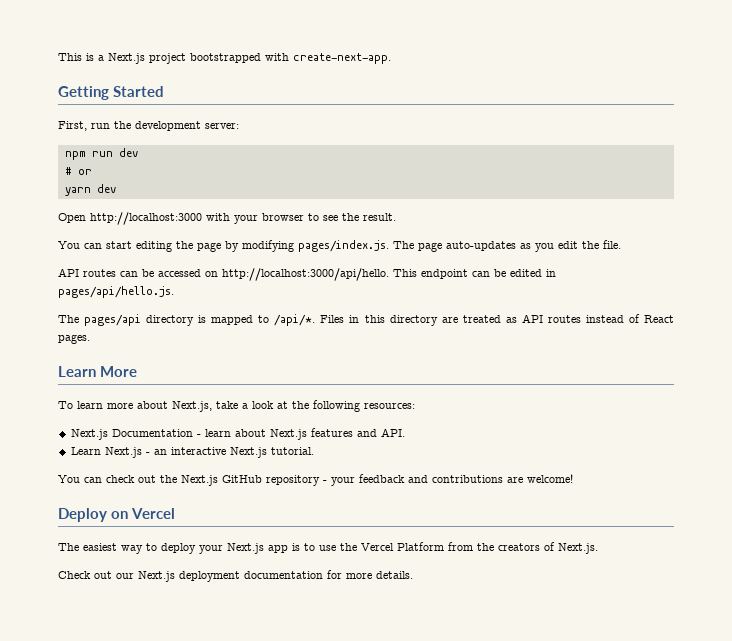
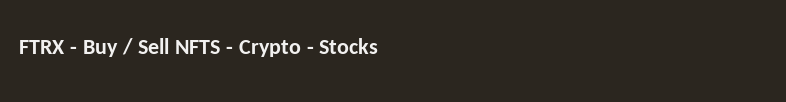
[58,53,391,64] [58,86,165,100] [58,121,239,131] [64,148,138,160] [64,167,92,175] [64,184,116,196] [58,212,396,225] [58,240,621,252] [58,268,556,281] [58,286,174,298] [58,314,674,326] [58,334,90,344] [58,366,138,377] [58,400,415,412] [70,428,405,440] [70,447,314,458] [58,474,573,486] [58,508,176,522] [58,542,598,554] [58,570,413,582] This is a Next.js project bootstrapped with create-next-app. // Getting Started // First, run the development server: // npm run dev // # or // yarn dev // Open http://localhost:3000 with your browser to see the result. // You can start editing the page by modifying pages/index.js. The page auto-updates as you edit the file. // API routes can be accessed on http://localhost:3000/api/hello. This endpoint can be edited in pages/api/hello.js. // The pages/api directory is mapped to /api/*. Files in this directory are treated as API routes instead of React pages. // Learn More // To learn more about Next.js, take a look at the following resources: // Next.js Documentation - learn about Next.js features and API. // Learn Next.js - an interactive Next.js tutorial. // You can check out the Next.js GitHub repository - your feedback and contributions are welcome! // Deploy on Vercel // The easiest way to deploy your Next.js app is to use the Vercel Platform from the creators of Next.js. // Check out our Next.js deployment documentation for more details. -> [19,38,379,57] FTRX - Buy / Sell NFTS - Crypto - Stocks

